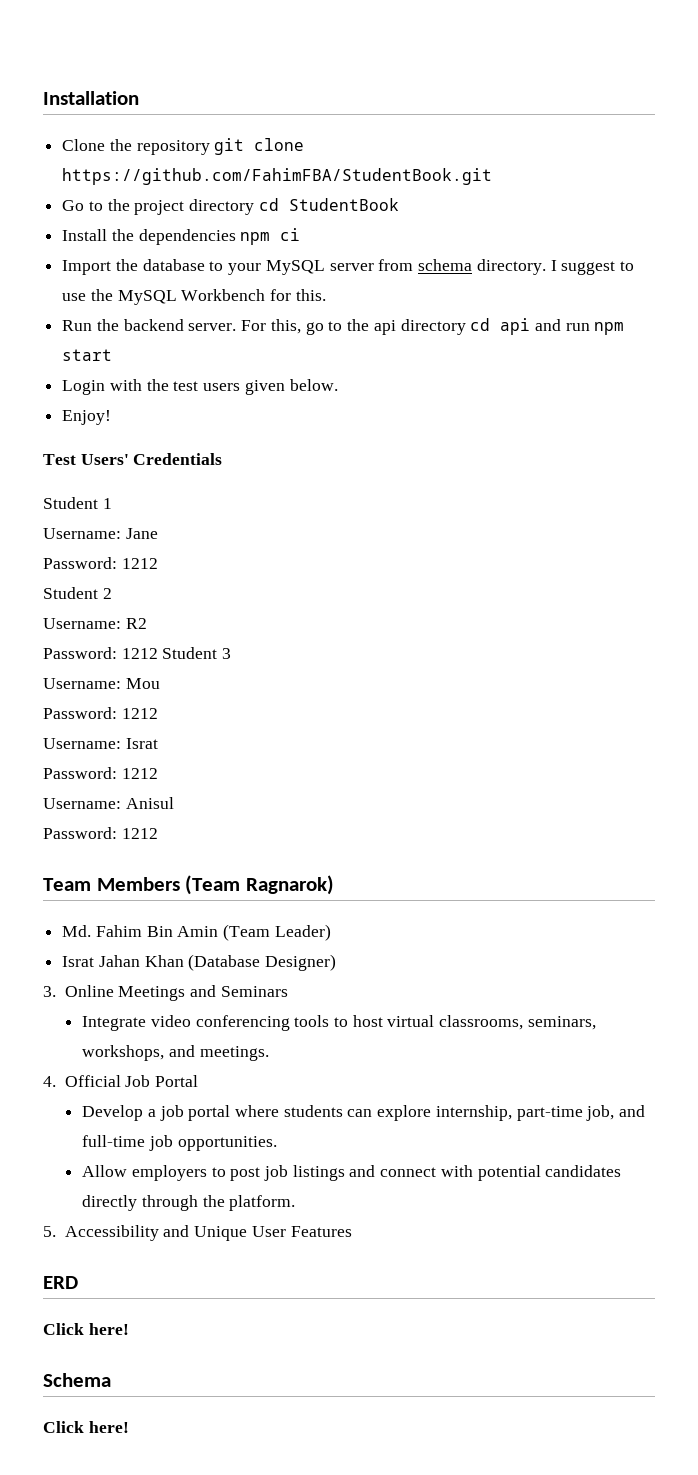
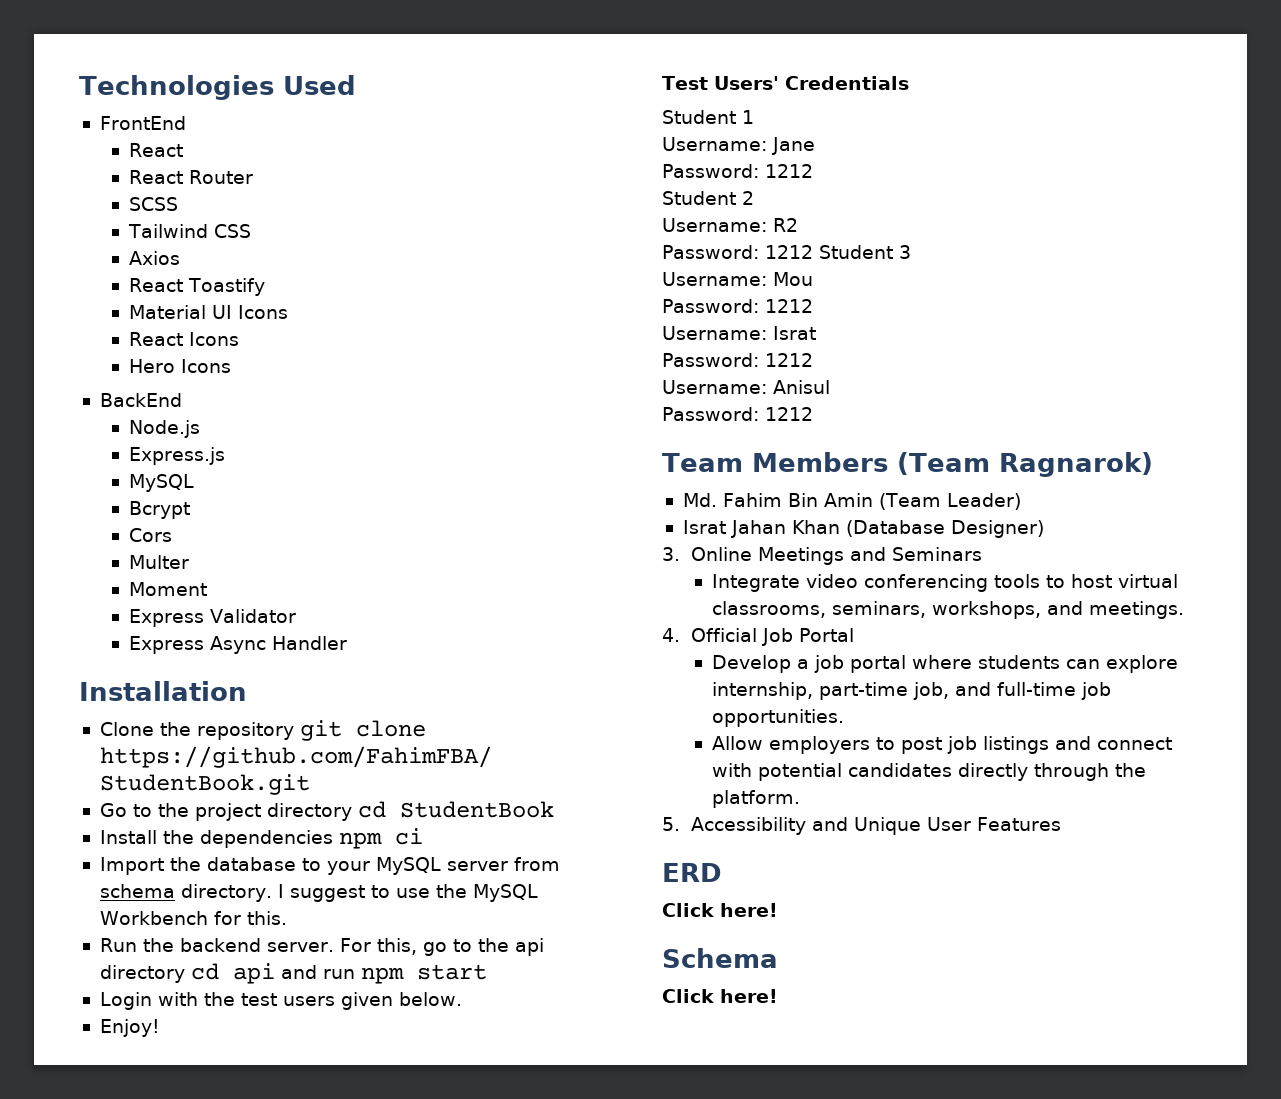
(43, 98) none -> [79,75,356,100] [99,116,186,130] [129,143,184,157] [129,170,254,184] [129,197,179,211] [128,224,252,238] [129,251,181,265] [129,278,266,296] [129,305,289,319] [129,332,240,346] [129,359,232,373] [99,393,182,407] [129,420,201,438] [129,447,226,465] [129,474,195,492] [129,501,191,519] [129,528,173,542] [129,555,190,569] [129,582,208,596] [129,609,297,627] [129,636,348,654] Technologies Used // FrontEnd // React // React Router // SCSS // Tailwind CSS // Axios // React Toastify // Material UI Icons // React Icons // Hero Icons // BackEnd // Node.js // Express.js // MySQL // Bcrypt // Cors // Multer // Moment // Express Validator // Express Async Handler //

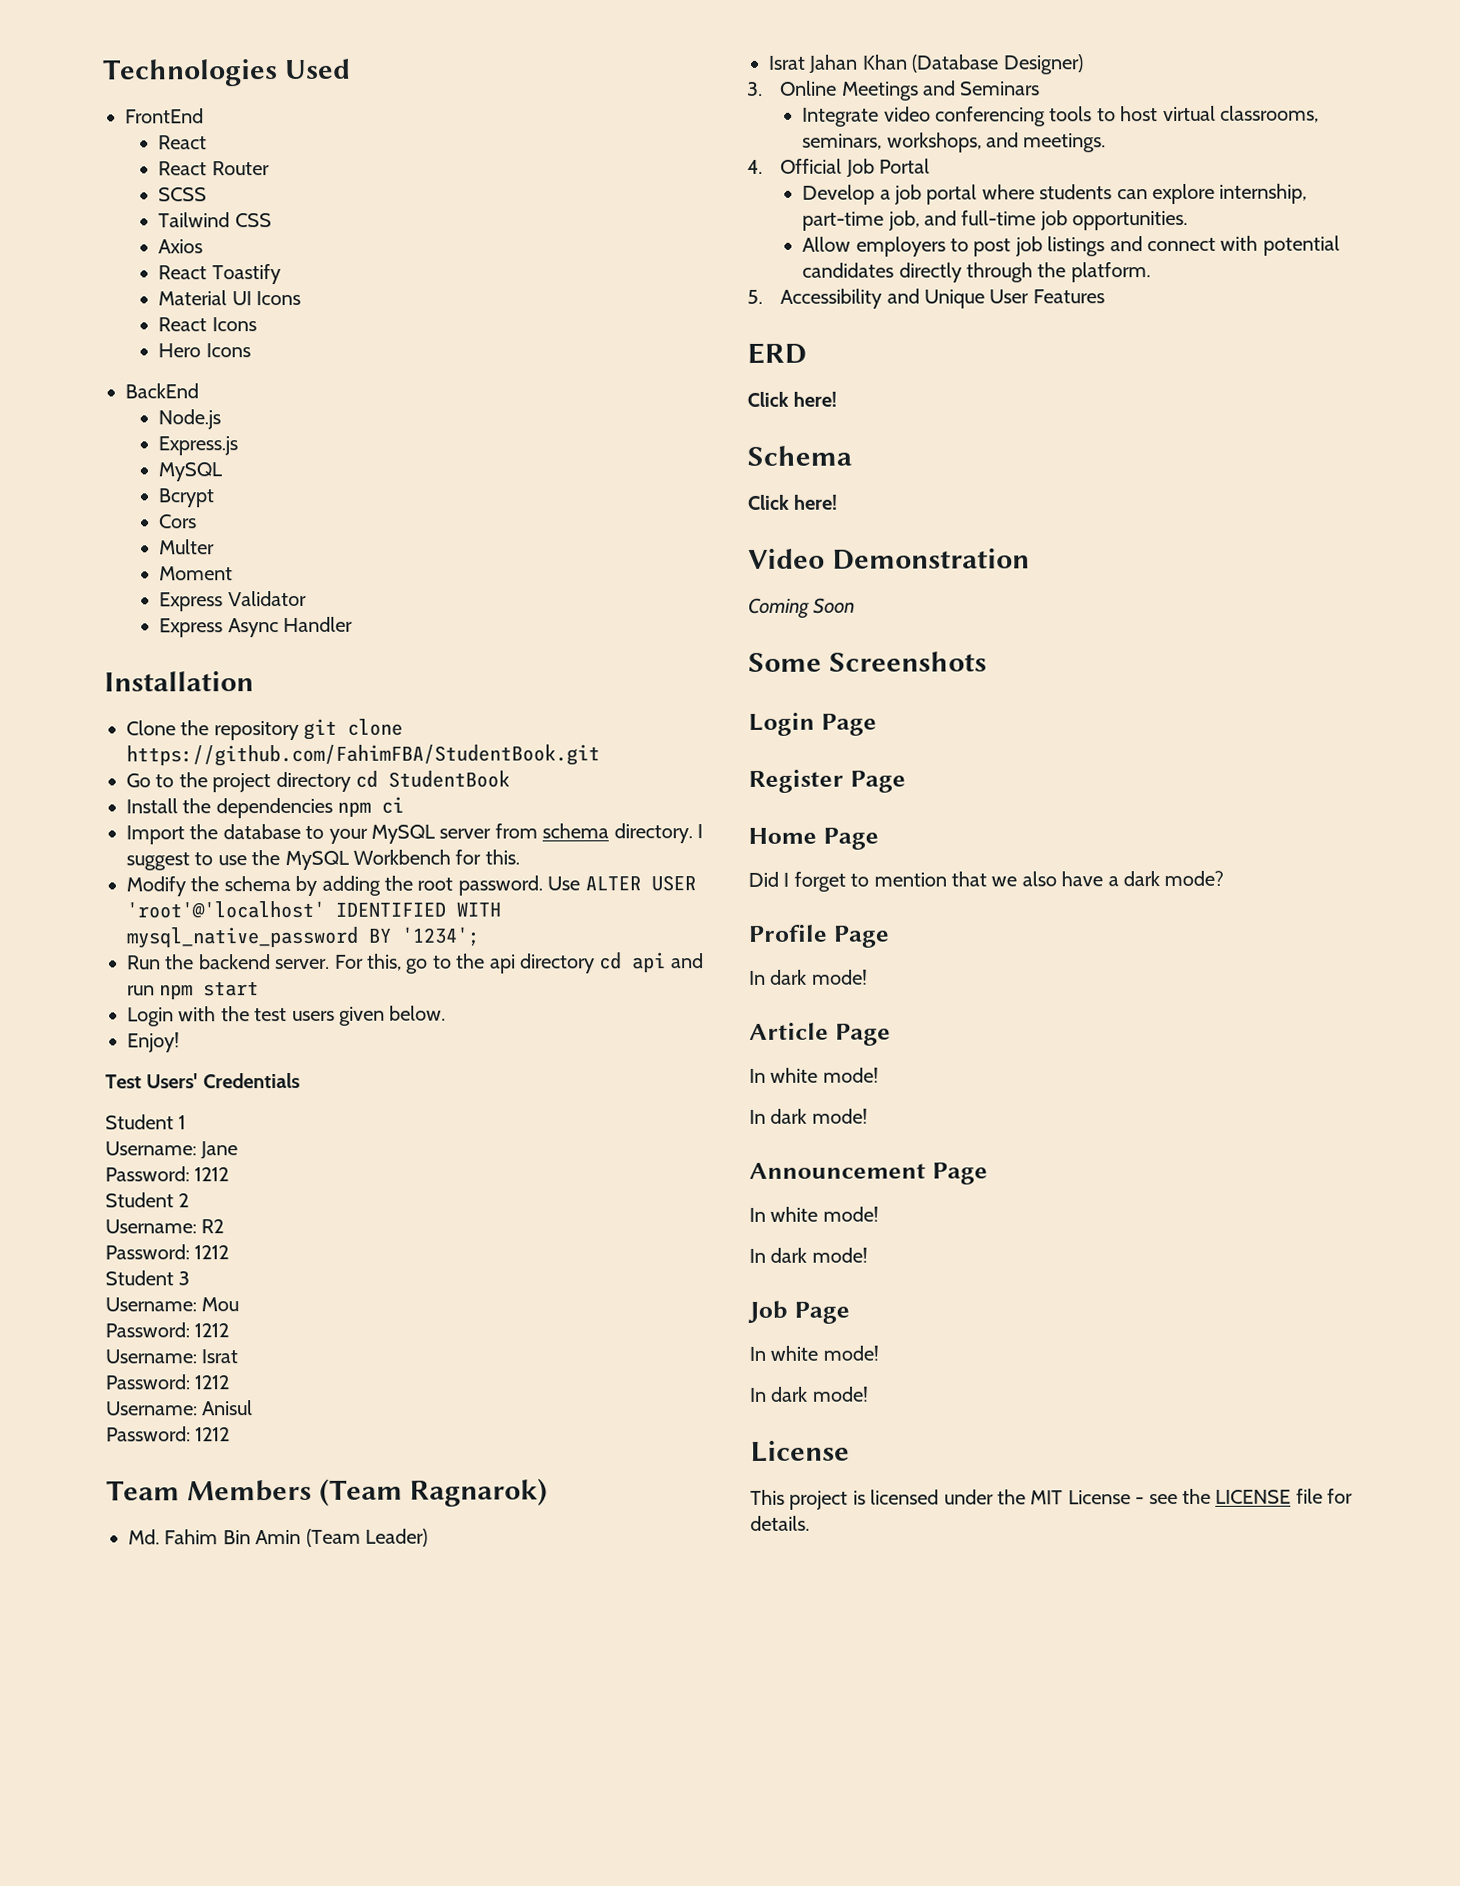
(287, 918) none -> [126,875,696,897] [126,900,501,919] [126,926,480,949] // Modify the schema by adding the root password. Use ALTER USER 'root'@'localhost' IDENTIFIED WITH mysql_native_password BY '1234';
(813, 252) none -> (230, 1252) //
(778, 996) none -> [748,548,1030,570] [748,597,856,619] [748,651,987,672] [748,712,877,736] [748,769,906,793] [748,827,879,850] [748,870,1225,892] [748,924,890,948] [749,969,868,985] [749,1022,891,1046] [749,1067,879,1083] [749,1108,868,1124] [749,1162,988,1185] [749,1206,879,1222] [749,1247,868,1263] [747,1300,850,1324] [749,1345,879,1361] [750,1386,869,1402] [750,1440,850,1462] [750,1488,1354,1510] [750,1515,810,1531] // Video Demonstration // Coming Soon // Some Screenshots // Login Page // Register Page // Home Page // Did I forget to mention that we also have a dark mode? // Profile Page // In dark mode! // Article Page // In white mode! // In dark mode! // Announcement Page // In white mode! // In dark mode! // Job Page // In white mode! // In dark mode! // License // This project is licensed under the MIT License - see the LICENSE file for details.

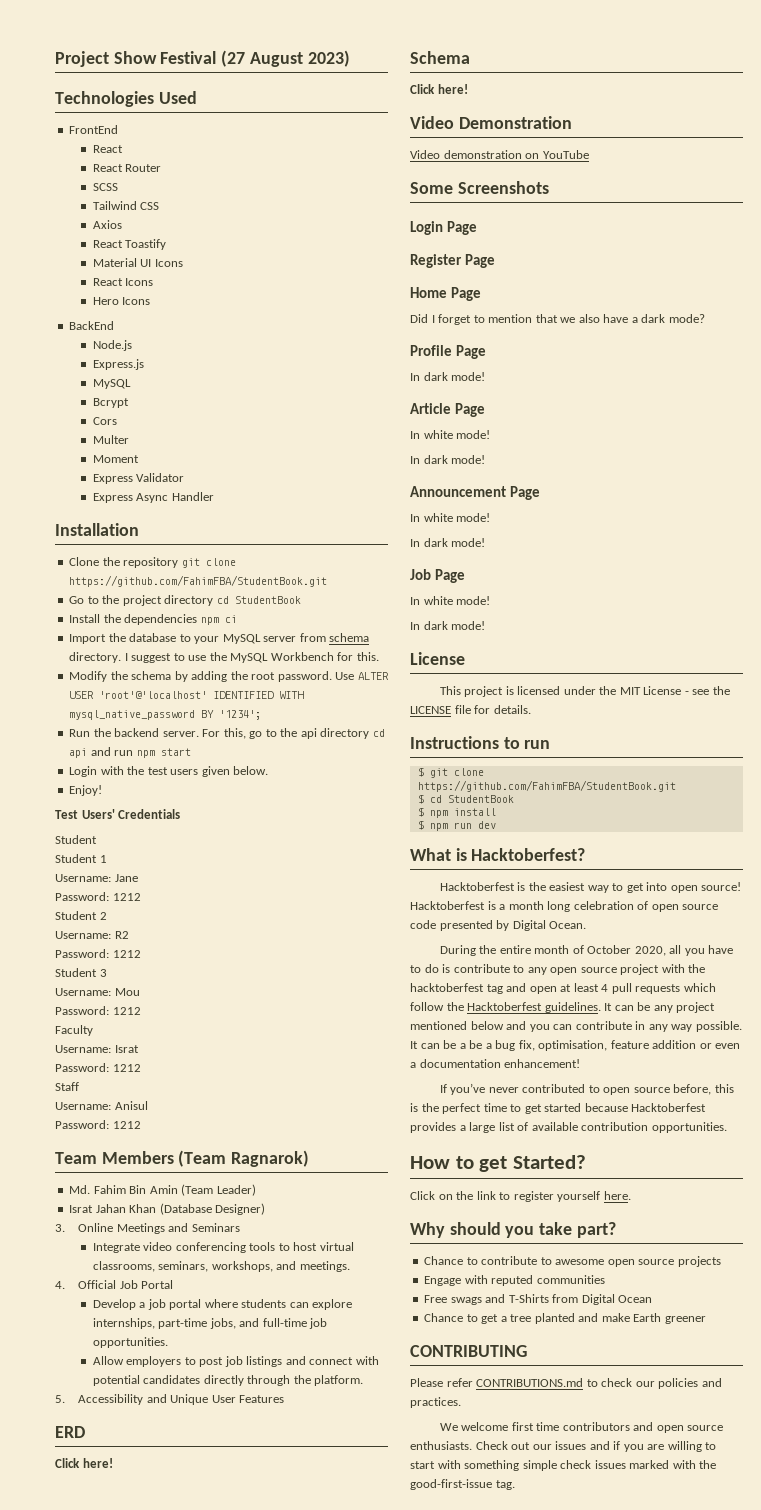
(102, 73) none -> [55,50,350,67] Project Show Festival (27 August 2023) //
(174, 1122) none -> [55,854,97,863] // Student
(230, 1330) none -> [55,1025,93,1036] // Faculty
(231, 1382) none -> [55,1082,79,1091] // Staff
[1219,183,1308,204] [802,210,920,231] internship, part-time job, -> [92,1318,236,1329] internships, part-time jobs,
[748,597,856,619] Coming Soon -> [410,150,589,159] Video demonstration on YouTube
(810, 1523) none -> [410,736,551,749] [417,767,484,778] [417,780,676,792] [417,794,514,804] [417,807,496,818] [417,820,496,831] [410,848,586,861] [439,882,742,893] [410,901,719,912] [410,920,587,931] [439,945,734,956] [410,964,706,975] [410,983,716,994] [410,1002,716,1013] [410,1021,742,1032] [410,1040,741,1051] [410,1059,581,1068] [439,1083,734,1095] [410,1103,707,1114] [410,1122,727,1133] [410,1155,586,1172] [410,1191,631,1202] [410,1222,616,1238] [424,1256,721,1267] [424,1275,605,1286] [424,1294,653,1305] [424,1313,706,1324] [410,1345,527,1357] [410,1378,722,1389] [410,1397,461,1408] [439,1422,724,1433] [410,1441,717,1452] [410,1460,717,1471] [410,1479,515,1490] // Instructions to run // $ git clone https://github.com/FahimFBA/StudentBook.git // $ cd StudentBook // $ npm install // $ npm run dev // What is Hacktoberfest? // Hacktoberfest is the easiest way to get into open source! Hacktoberfest is a month long celebration of open source code presented by Digital Ocean. // During the entire month of October 2020, all you have to do is contribute to any open source project with the hacktoberfest tag and open at least 4 pull requests which follow the Hacktoberfest guidelines. It can be any project mentioned below and you can contribute in any way possible. It can be a be a bug fix, optimisation, feature addition or even a documentation enhancement! // If you’ve never contributed to open source before, this is the perfect time to get started because Hacktoberfest provides a large list of available contribution opportunities. // How to get Started? // Click on the link to register yourself here. // Why should you take part? // Chance to contribute to awesome open source projects // Engage with reputed communities // Free swags and T-Shirts from Digital Ocean // Chance to get a tree planted and make Earth greener // CONTRIBUTING // Please refer CONTRIBUTIONS.md to check our policies and practices. // We welcome first time contributors and open source enthusiasts. Check out our issues and if you are willing to start with something simple check issues marked with the good-first-issue tag.

